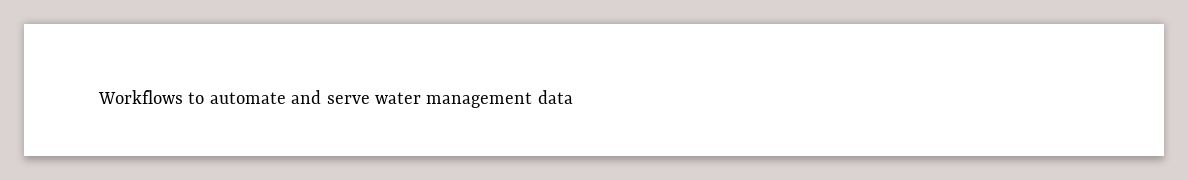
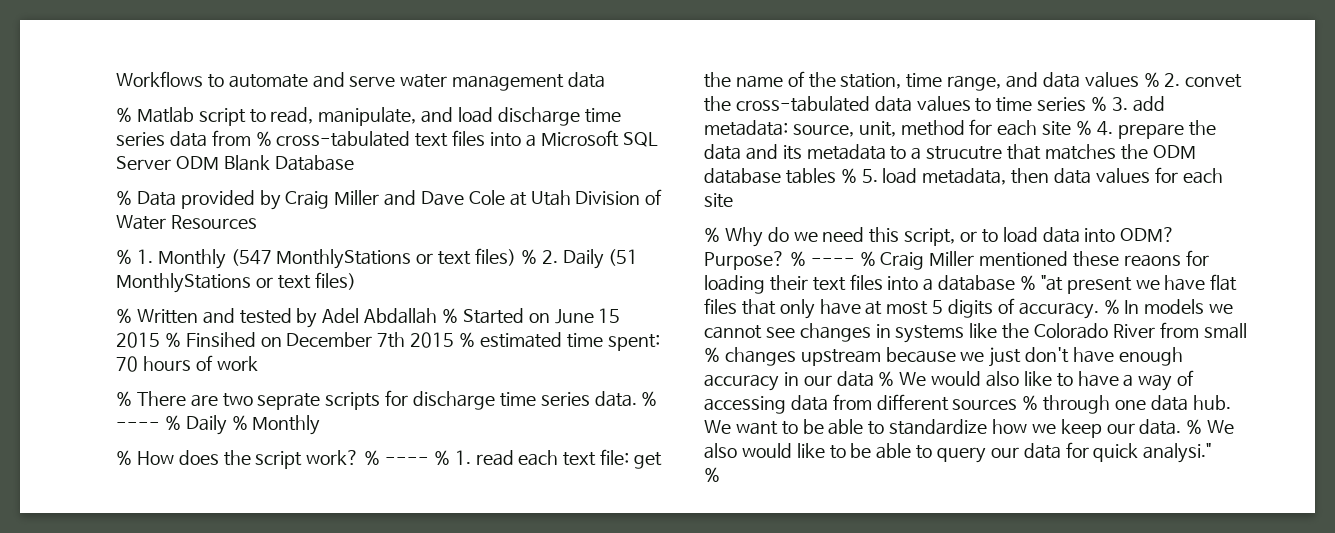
(573, 97) none -> [116,107,621,126] [116,130,658,147] [116,155,354,171] [116,189,663,210] [116,215,257,230] [116,248,639,269] [116,272,356,293] [116,308,621,328] [116,332,660,351] [116,355,258,372] [116,390,658,410] [116,415,321,435] [116,449,663,469] [704,71,1243,91] [704,96,1165,112] [704,119,1216,139] [704,144,1196,160] [704,167,1223,185] [704,193,733,208] [704,227,1176,247] [704,250,1209,270] [704,274,1238,294] [704,298,1234,319] [704,322,1247,343] [704,347,1183,367] [704,370,1195,391] [704,394,1231,414] [704,419,1235,438] [704,442,1212,463] [704,467,720,482] // % Matlab script to read, manipulate, and load discharge time series data from % cross-tabulated text files into a Microsoft SQL Server ODM Blank Database // % Data provided by Craig Miller and Dave Cole at Utah Division of Water Resources // % 1. Monthly (547 MonthlyStations or text files) % 2. Daily (51 MonthlyStations or text files) // % Written and tested by Adel Abdallah % Started on June 15 2015 % Finsihed on December 7th 2015 % estimated time spent: 70 hours of work // % There are two seprate scripts for discharge time series data. % ---- % Daily % Monthly // % How does the script work? % ---- % 1. read each text file: get the name of the station, time range, and data values % 2. convet the cross-tabulated data values to time series % 3. add metadata: source, unit, method for each site % 4. prepare the data and its metadata to a strucutre that matches the ODM database tables % 5. load metadata, then data values for each site // % Why do we need this script, or to load data into ODM? Purpose? % ---- % Craig Miller mentioned these reaons for loading their text files into a database % "at present we have flat files that only have at most 5 digits of accuracy. % In models we cannot see changes in systems like the Colorado River from small % changes upstream because we just don't have enough accuracy in our data % We would also like to have a way of accessing data from different sources % through one data hub. We want to be able to standardize how we keep our data. % We also would like to be able to query our data for quick analysi." // %

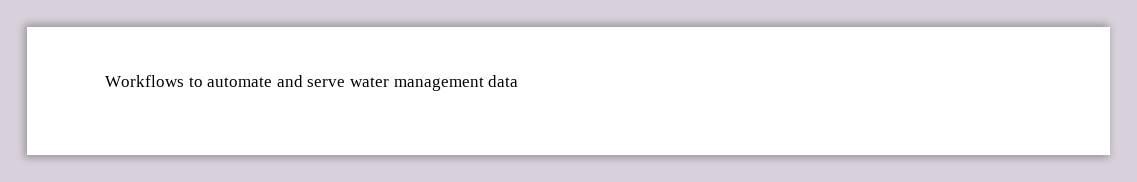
[116,107,621,126] [116,130,658,147] [116,155,354,171] [116,189,663,210] [116,215,257,230] [116,248,639,269] [116,272,356,293] [116,308,621,328] [116,332,660,351] [116,355,258,372] [116,390,658,410] [116,415,321,435] [116,449,663,469] [704,71,1243,91] [704,96,1165,112] [704,119,1216,139] [704,144,1196,160] [704,167,1223,185] [704,193,733,208] [704,227,1176,247] [704,250,1209,270] [704,274,1238,294] [704,298,1234,319] [704,322,1247,343] [704,347,1183,367] [704,370,1195,391] [704,394,1231,414] [704,419,1235,438] [704,442,1212,463] [704,467,720,482] // % Matlab script to read, manipulate, and load discharge time series data from % cross-tabulated text files into a Microsoft SQL Server ODM Blank Database // % Data provided by Craig Miller and Dave Cole at Utah Division of Water Resources // % 1. Monthly (547 MonthlyStations or text files) % 2. Daily (51 MonthlyStations or text files) // % Written and tested by Adel Abdallah % Started on June 15 2015 % Finsihed on December 7th 2015 % estimated time spent: 70 hours of work // % There are two seprate scripts for discharge time series data. % ---- % Daily % Monthly // % How does the script work? % ---- % 1. read each text file: get the name of the station, time range, and data values % 2. convet the cross-tabulated data values to time series % 3. add metadata: source, unit, method for each site % 4. prepare the data and its metadata to a strucutre that matches the ODM database tables % 5. load metadata, then data values for each site // % Why do we need this script, or to load data into ODM? Purpose? % ---- % Craig Miller mentioned these reaons for loading their text files into a database % "at present we have flat files that only have at most 5 digits of accuracy. % In models we cannot see changes in systems like the Colorado River from small % changes upstream because we just don't have enough accuracy in our data % We would also like to have a way of accessing data from different sources % through one data hub. We want to be able to standardize how we keep our data. % We also would like to be able to query our data for quick analysi." // % -> (519, 81) none

